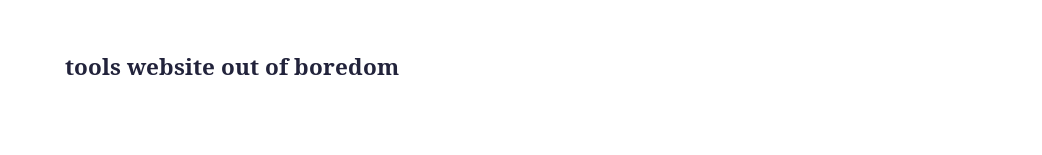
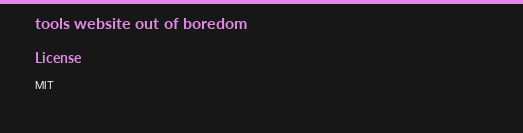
(400, 66) none -> [35,52,82,63] [35,81,54,89] // License // MIT

